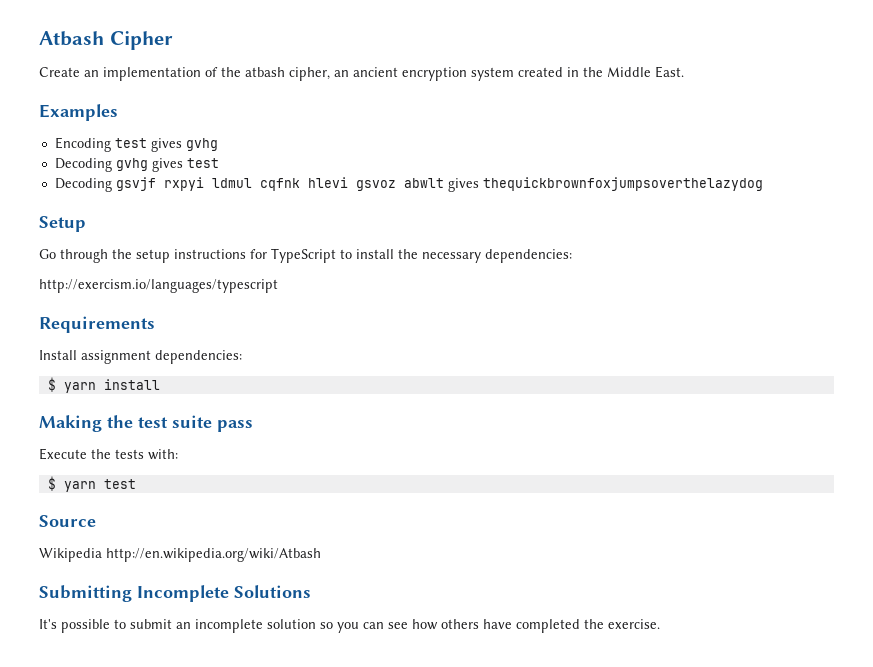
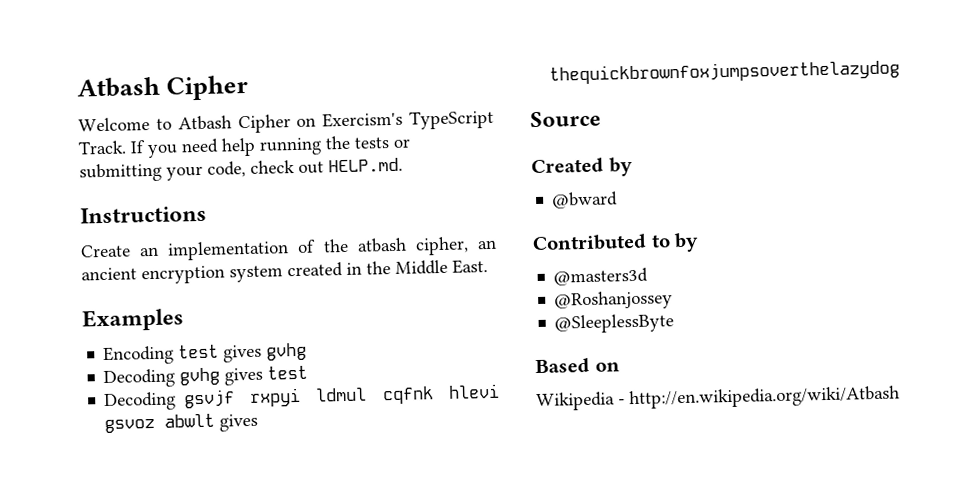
[39,31,173,50] Atbash Cipher -> [77,74,249,101] [78,109,494,134] [78,135,410,159] [79,157,403,183] [80,205,207,224] Atbash Cipher // Welcome to Atbash Cipher on Exercism's TypeScript Track. If you need help running the tests or submitting your code, check out HELP.md. // Instructions
[39,216,86,232] [39,248,572,263] [39,279,278,293] [39,316,155,333] [39,350,242,364] [47,377,160,393] [39,415,253,432] [39,448,178,460] [47,476,136,492] [39,515,96,527] Setup // Go through the setup instructions for TypeScript to install the necessary dependencies: // http://exercism.io/languages/typescript // Requirements // Install assignment dependencies: // $ yarn install // Making the test suite pass // Execute the tests with: // $ yarn test // Source -> [530,110,601,128] [531,156,633,177] [551,191,619,209] [532,232,700,253] [553,267,649,286] [554,290,674,311] [554,313,675,334] [535,357,620,374] Source // Created by // @bward // Contributed to by // @masters3d // @Roshanjossey // @SleeplessByte // Based on
(102, 555) none -> [618,398,625,405] -
[39,585,311,602] [39,619,660,633] // Submitting Incomplete Solutions // It's possible to submit an incomplete solution so you can see how others have completed the exercise. -> (900, 397) none

